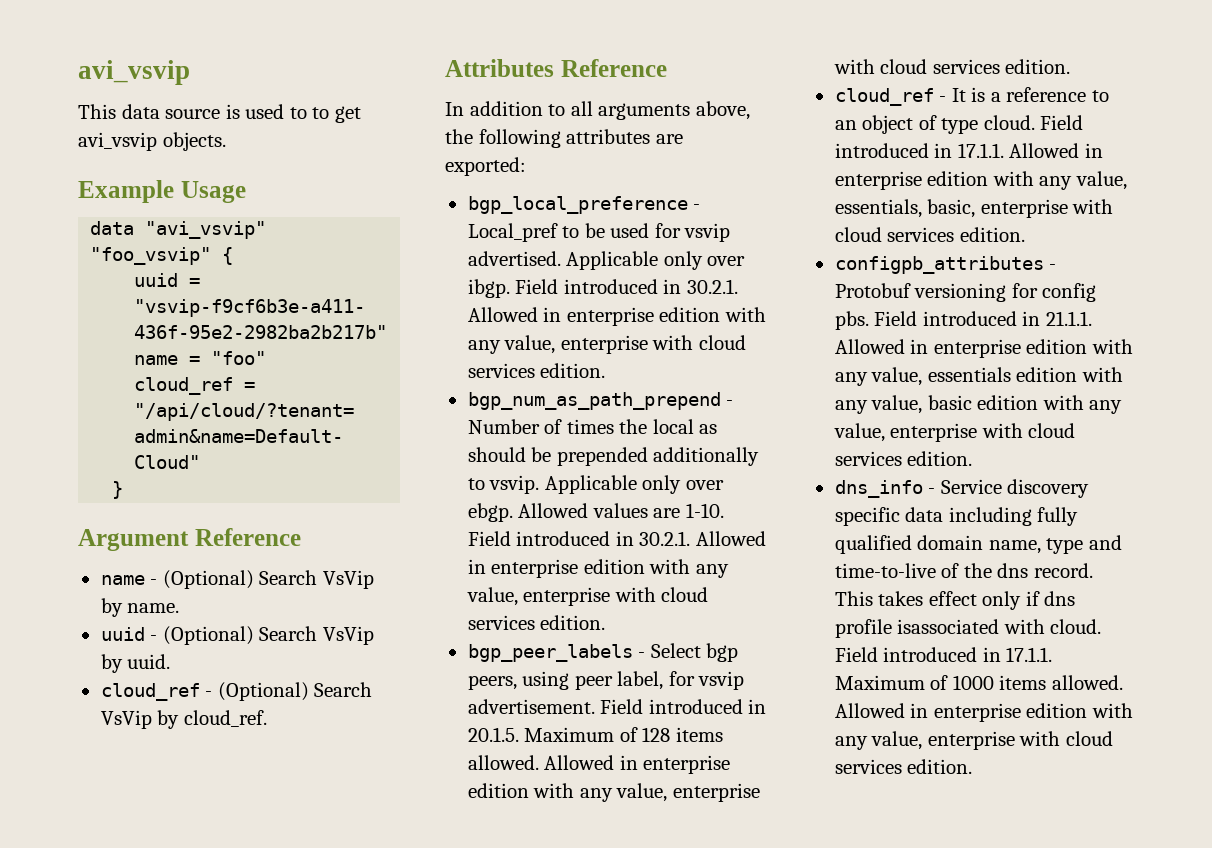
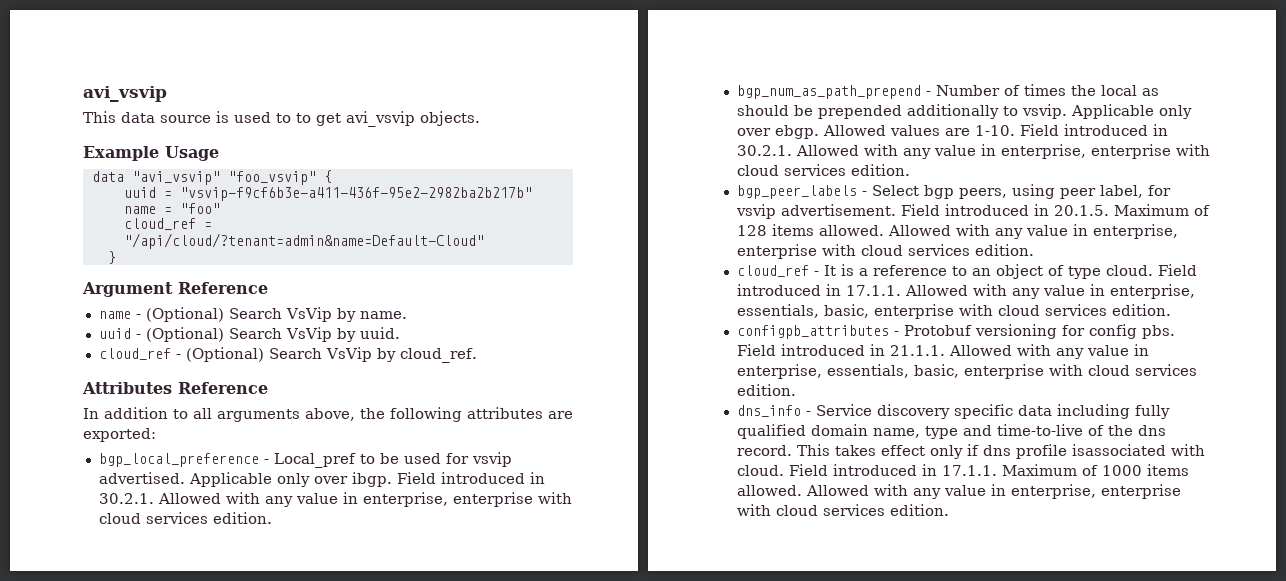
[543,307,766,326] [467,335,556,354] in enterprise edition with any value, -> [225,492,448,507] with any value in enterprise,
[467,559,729,578] [466,587,518,606] in enterprise edition with any value, -> [863,144,1086,159] with any value in enterprise,
[619,755,731,774] [467,783,668,802] in enterprise edition with any value, -> [955,224,1178,239] with any value in enterprise,
[1084,143,1103,158] [834,171,1127,190] in enterprise edition with any value, -> [972,284,1195,299] with any value in enterprise,
[910,339,1133,358] [834,367,1123,386] [834,395,1123,414] [833,423,885,442] in enterprise edition with any value, essentials edition with any value, basic edition with any value, -> [1016,344,1149,359] [736,364,959,379] with any value in enterprise, essentials, basic,
[910,703,1133,722] [834,731,923,750] in enterprise edition with any value, -> [873,484,1096,499] with any value in enterprise,

